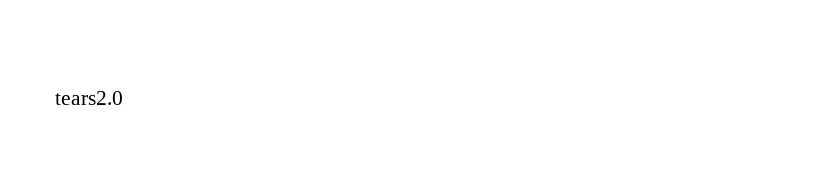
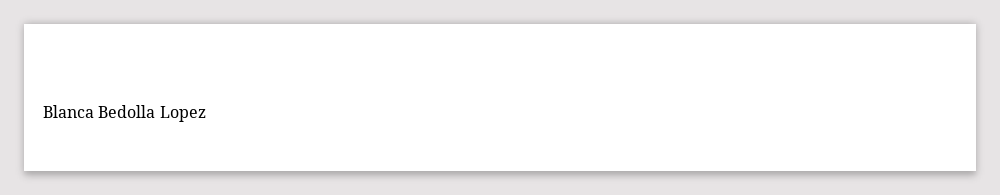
[55,91,123,105] tears2.0 -> [43,105,206,122] Blanca Bedolla Lopez

